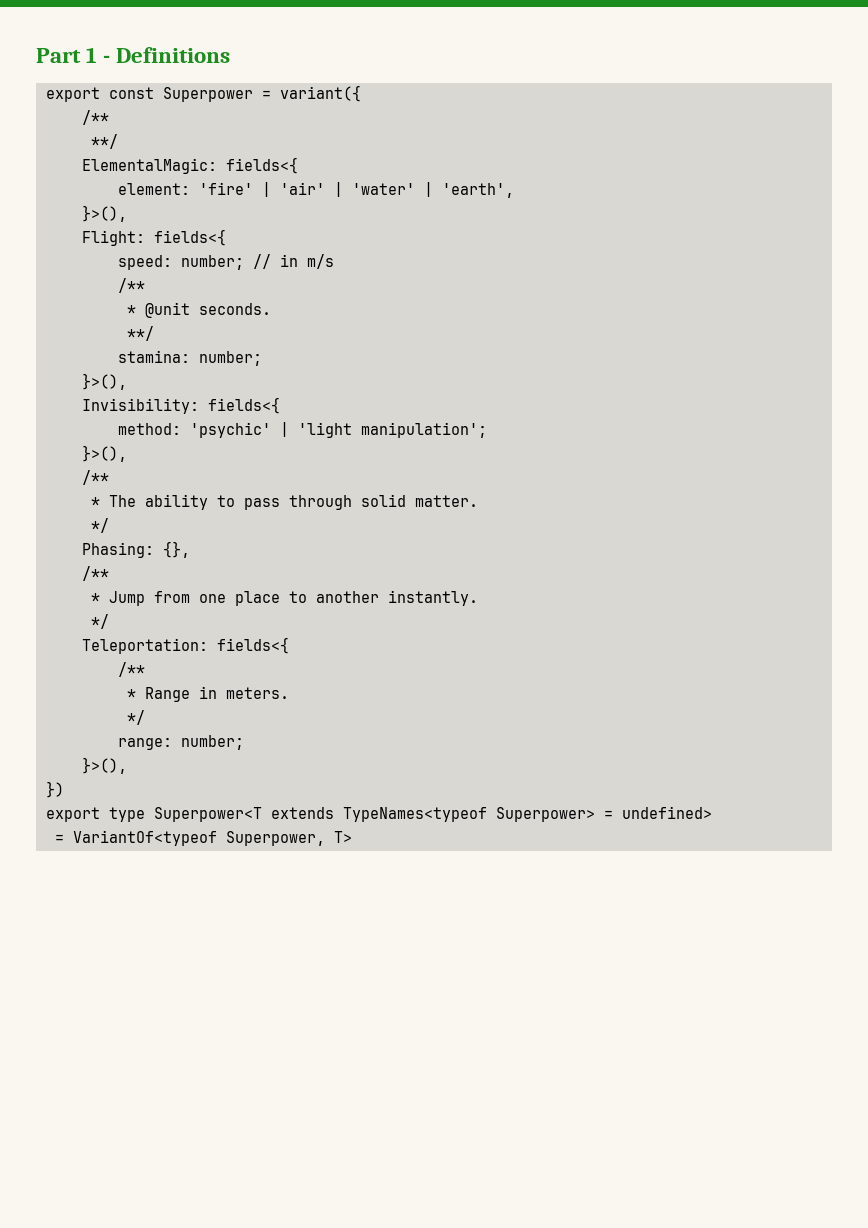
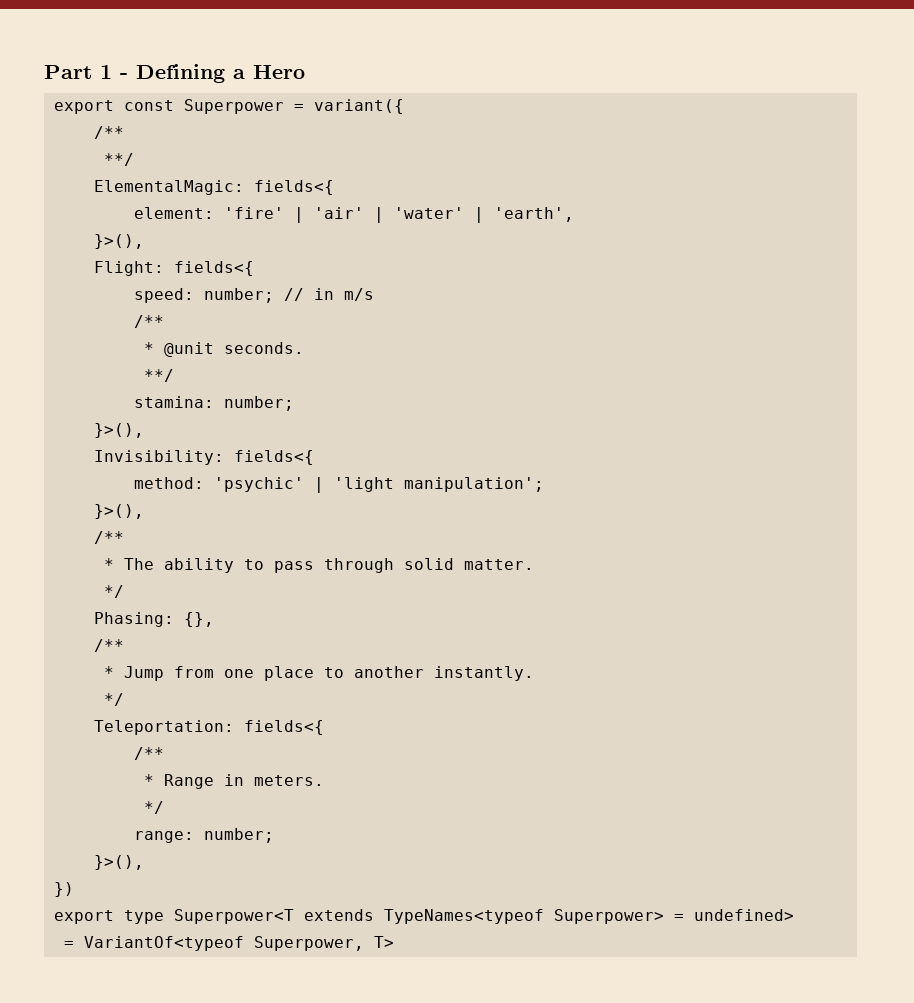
[116,47,231,63] Definitions -> [136,64,305,83] Defining a Hero

